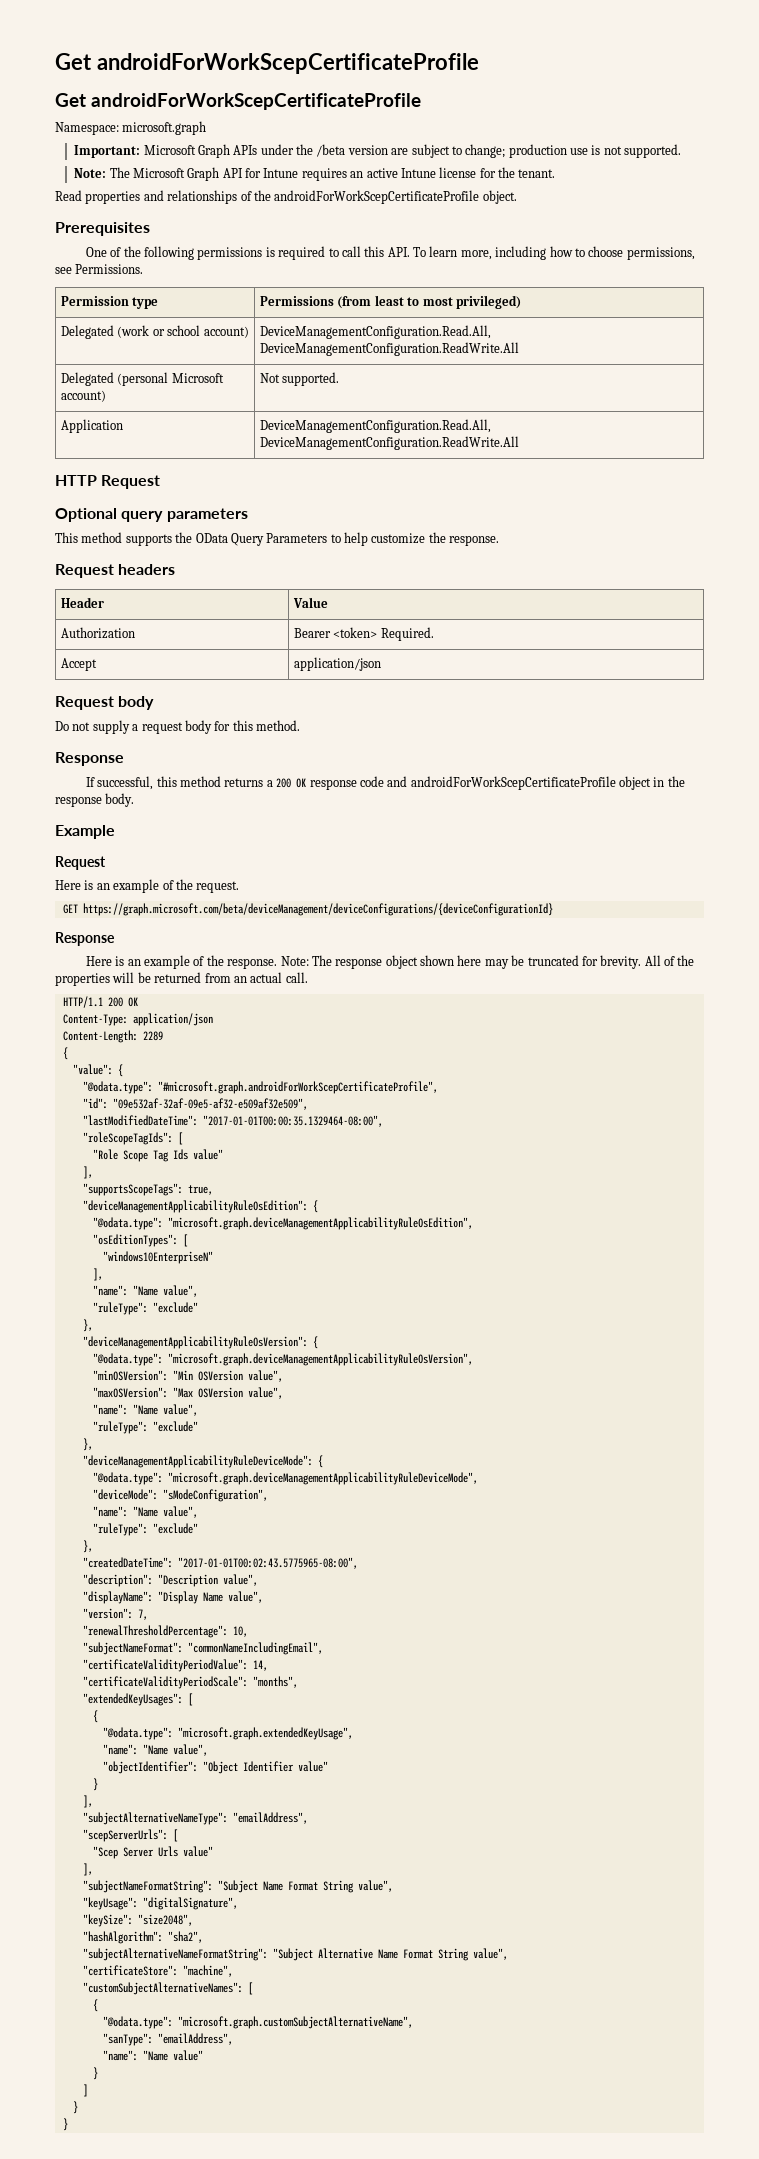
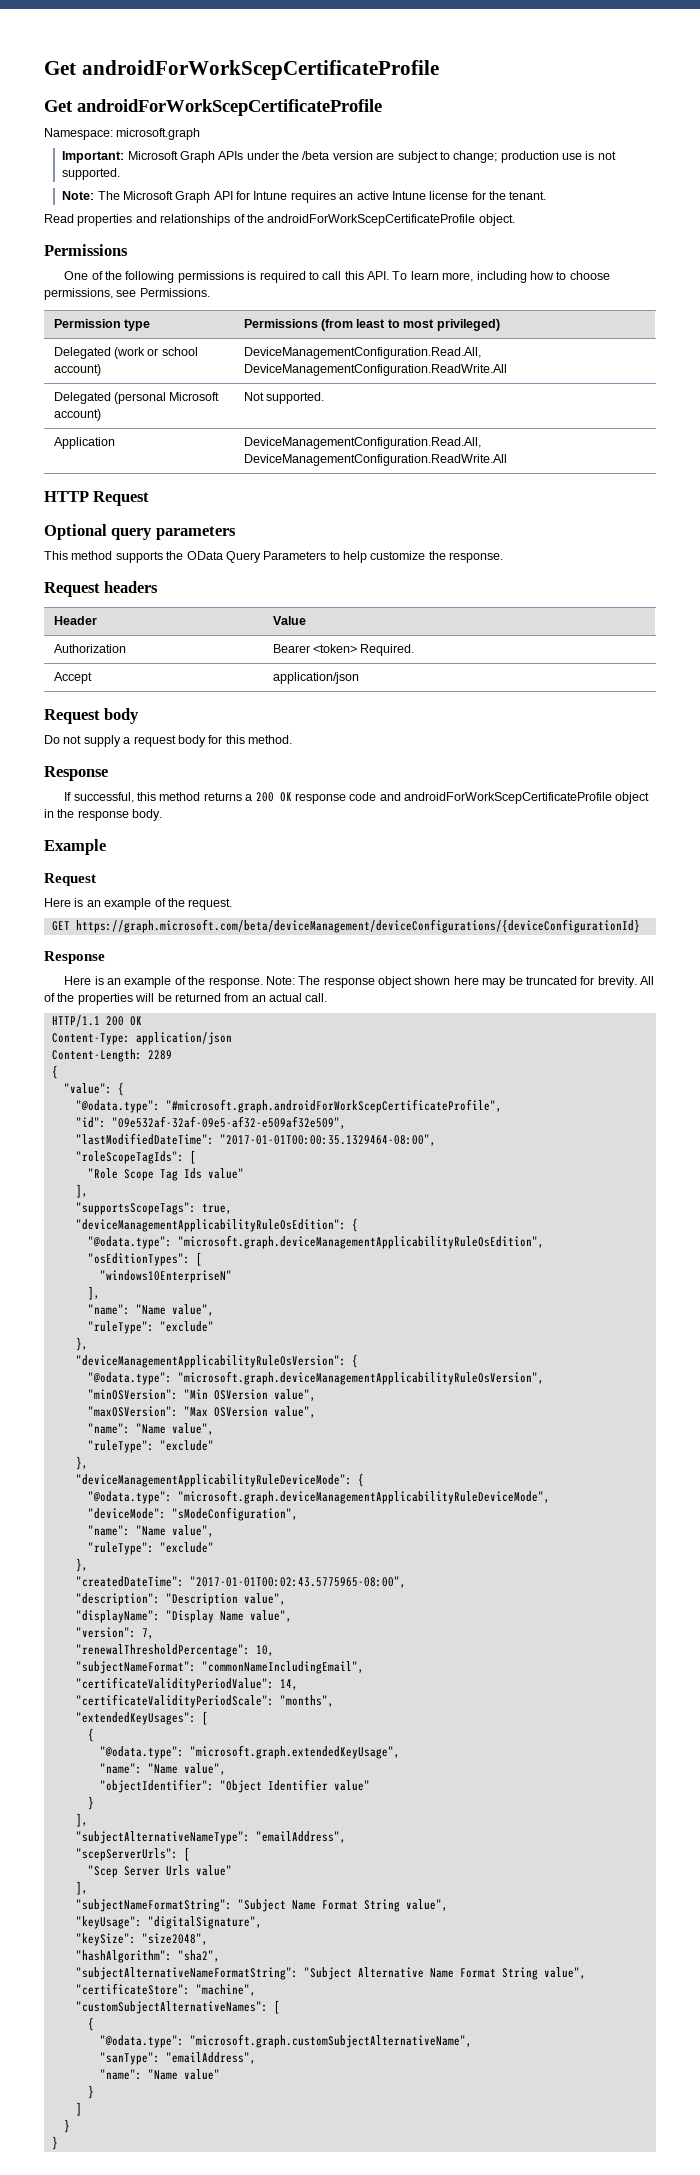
[55,222,150,236] Prerequisites -> [44,244,128,256] Permissions

